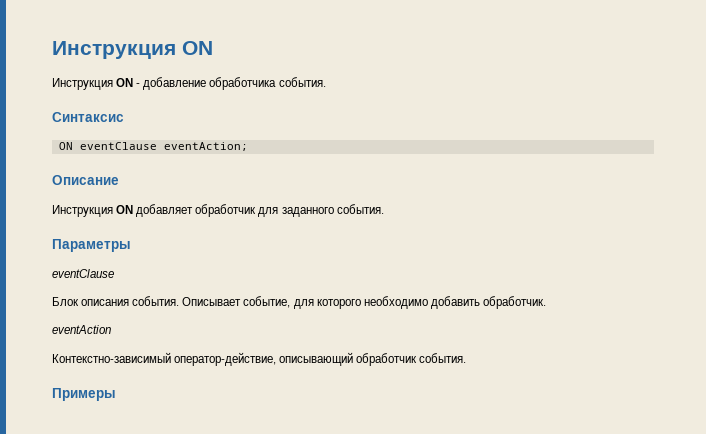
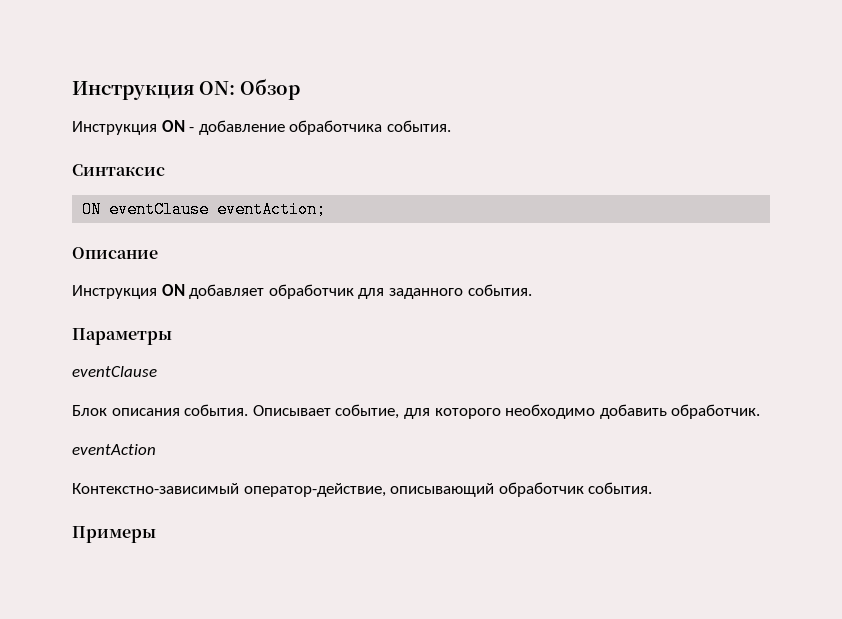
[52,41,213,59] Инструкция ON -> [72,78,300,100] Инструкция ON: Обзор

